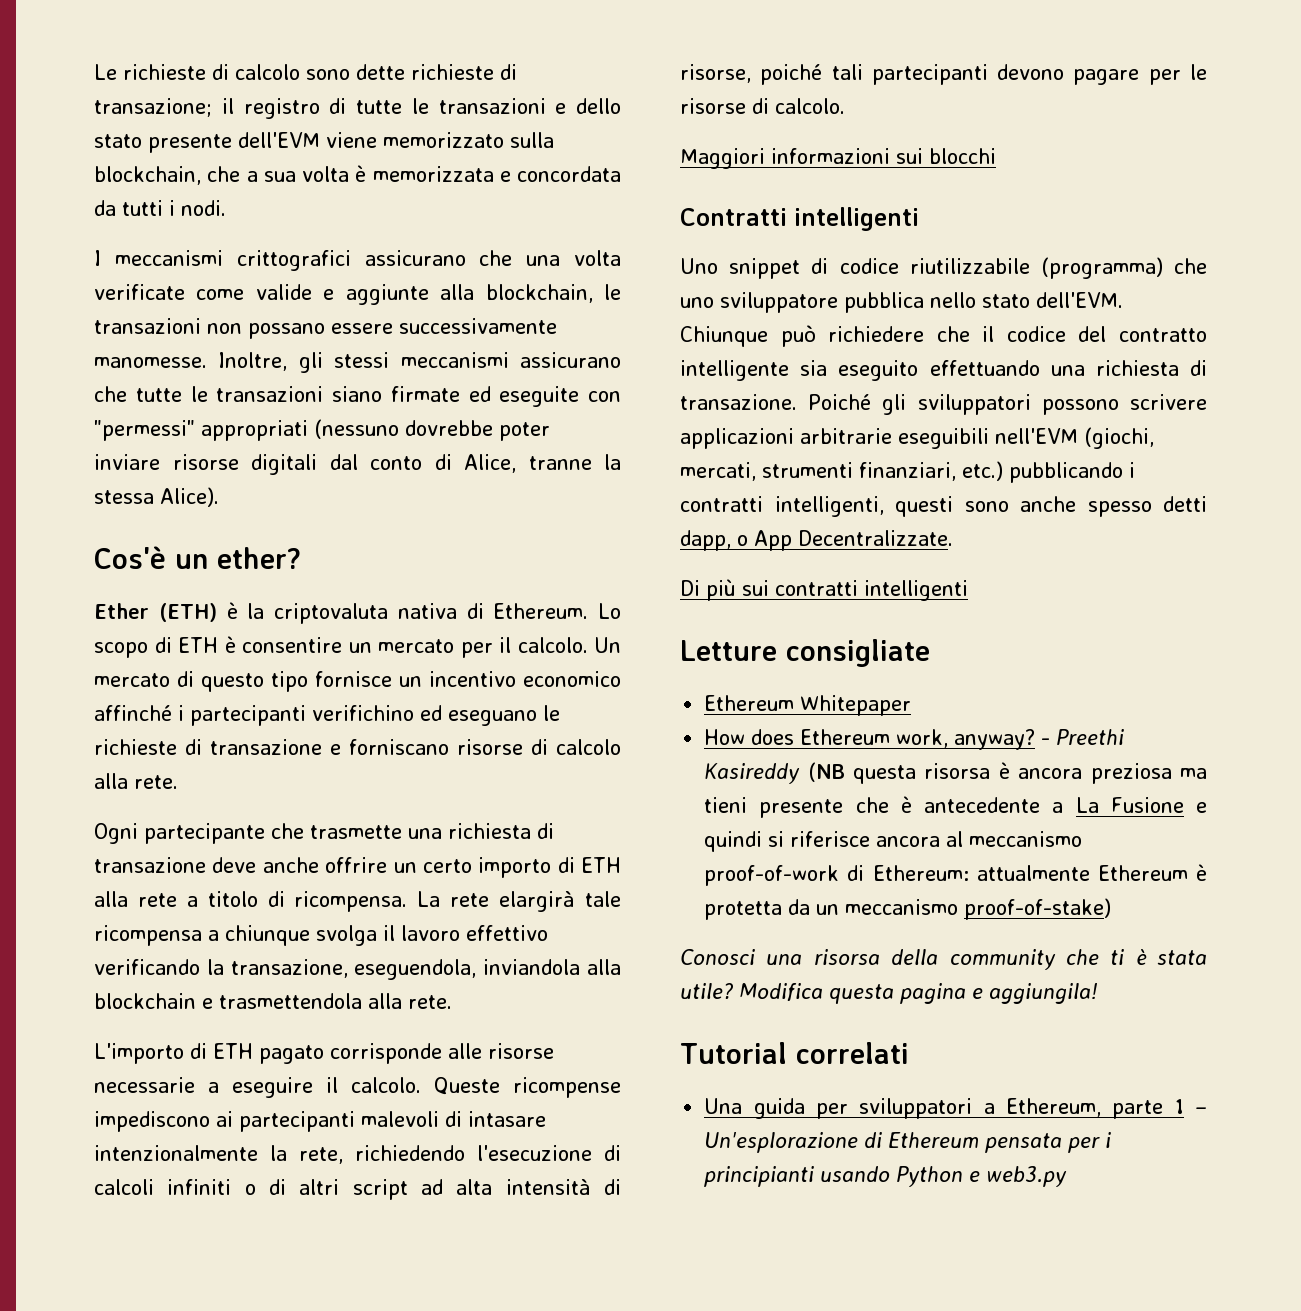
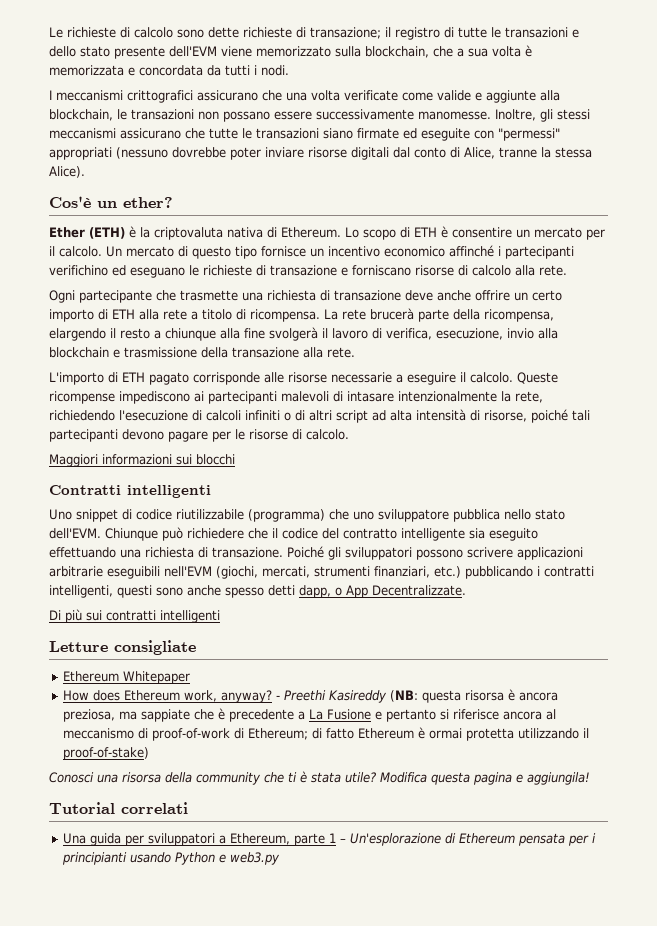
[499,891,622,912] [94,925,548,946] [94,959,621,980] [94,993,362,1009] elargirà tale ricompensa a chiunque svolga il lavoro effettivo verificando la transazione, eseguendola, inviandola alla blockchain e trasmettendola -> [370,308,554,322] [49,327,558,341] [49,347,299,358] brucerà parte della ricompensa, elargendo il resto a chiunque alla fine svolgerà il lavoro di verifica, esecuzione, invio alla blockchain e trasmissione della transazione
[807,762,845,782] (NB -> [389,690,418,702] (NB:
[1090,763,1207,784] [704,797,844,818] preziosa ma tieni presente -> [62,709,190,722] preziosa, ma sappiate
[924,797,1041,813] antecedente -> [228,709,294,722] precedente
[704,831,763,852] quindi -> [385,709,436,722] pertanto
(1083, 839) none -> [137,728,148,739] di
[872,864,1207,881] [704,899,959,920] Ethereum: attualmente Ethereum è protetta da un meccanismo -> [247,727,589,741] Ethereum; di fatto Ethereum è ormai protetta utilizzando il

